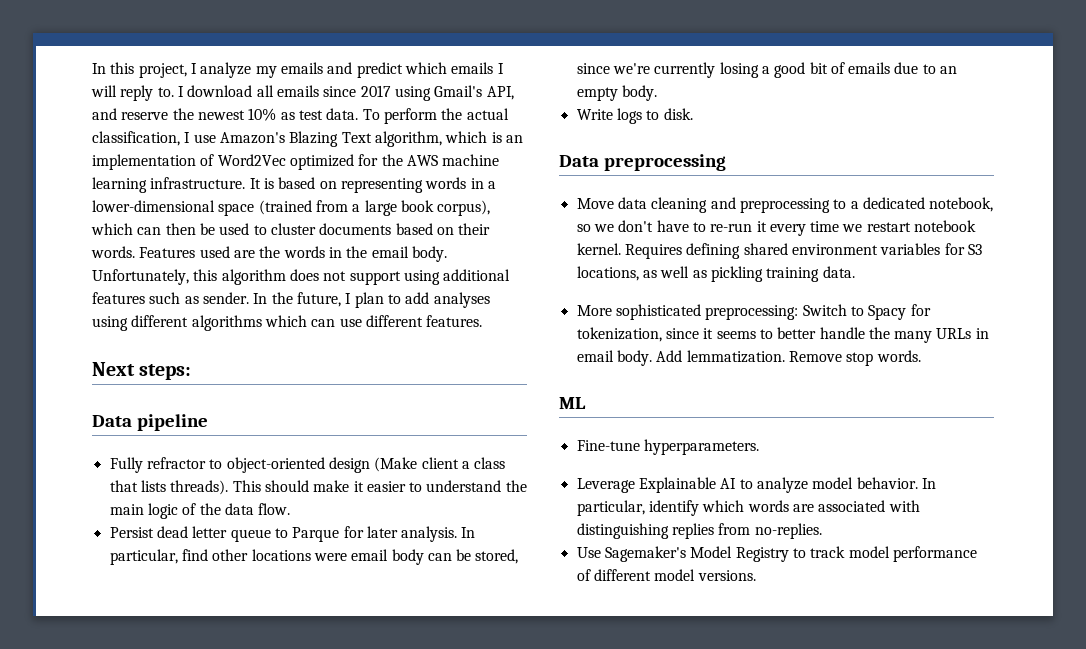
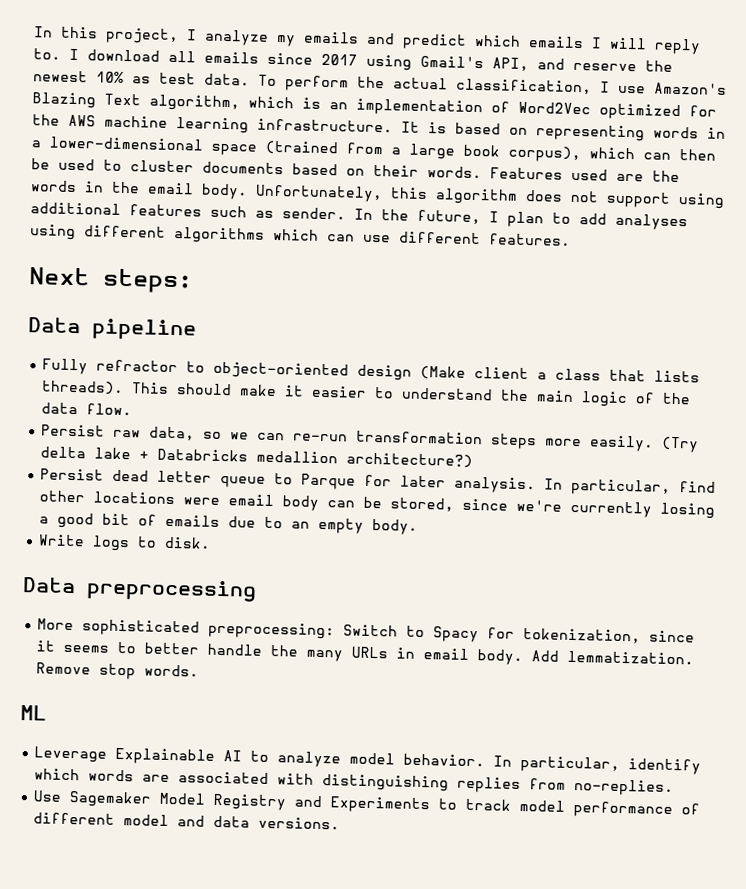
(291, 509) none -> [41,424,700,453] [40,446,474,469] // Persist raw data, so we can re-run transformation steps more easily. (Try delta lake + Databricks medallion architecture?)
[576,197,994,213] [576,220,977,236] [576,243,982,259] [576,266,855,282] // Move data cleaning and preprocessing to a dedicated notebook, so we don't have to re-run it every time we restart notebook kernel. Requires defining shared environment variables for S3 locations, as well as pickling training data. -> (257, 590) none
[576,439,759,455] // Fine-tune hyperparameters. -> (47, 713) none
[604,546,686,562] Sagemaker's -> [69,791,153,808] Sagemaker
(789, 554) none -> [294,795,431,814] and Experiments
(696, 575) none -> [177,815,251,828] and data

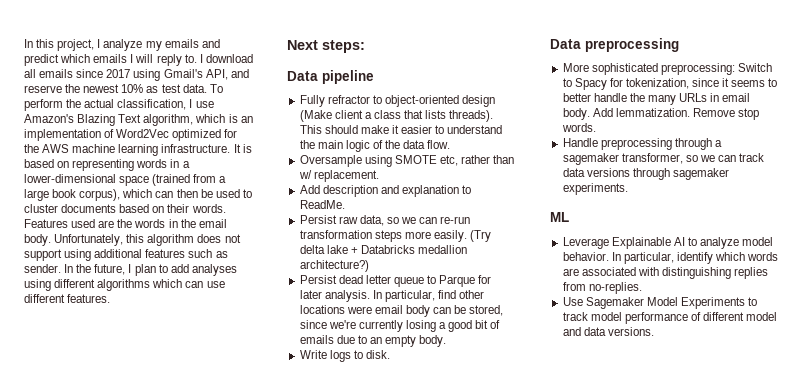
(133, 409) none -> [299,155,515,167] [298,170,379,182] [299,185,472,197] [299,200,345,209] // Oversample using SMOTE etc, rather than w/ replacement. // Add description and explanation to ReadMe.
(200, 670) none -> [562,138,722,150] [562,153,765,165] [562,168,729,180] [562,183,628,195] // Handle preprocessing through a sagemaker transformer, so we can track data versions through sagemaker experiments.
[213,793,323,811] Registry and -> (678, 301) none

